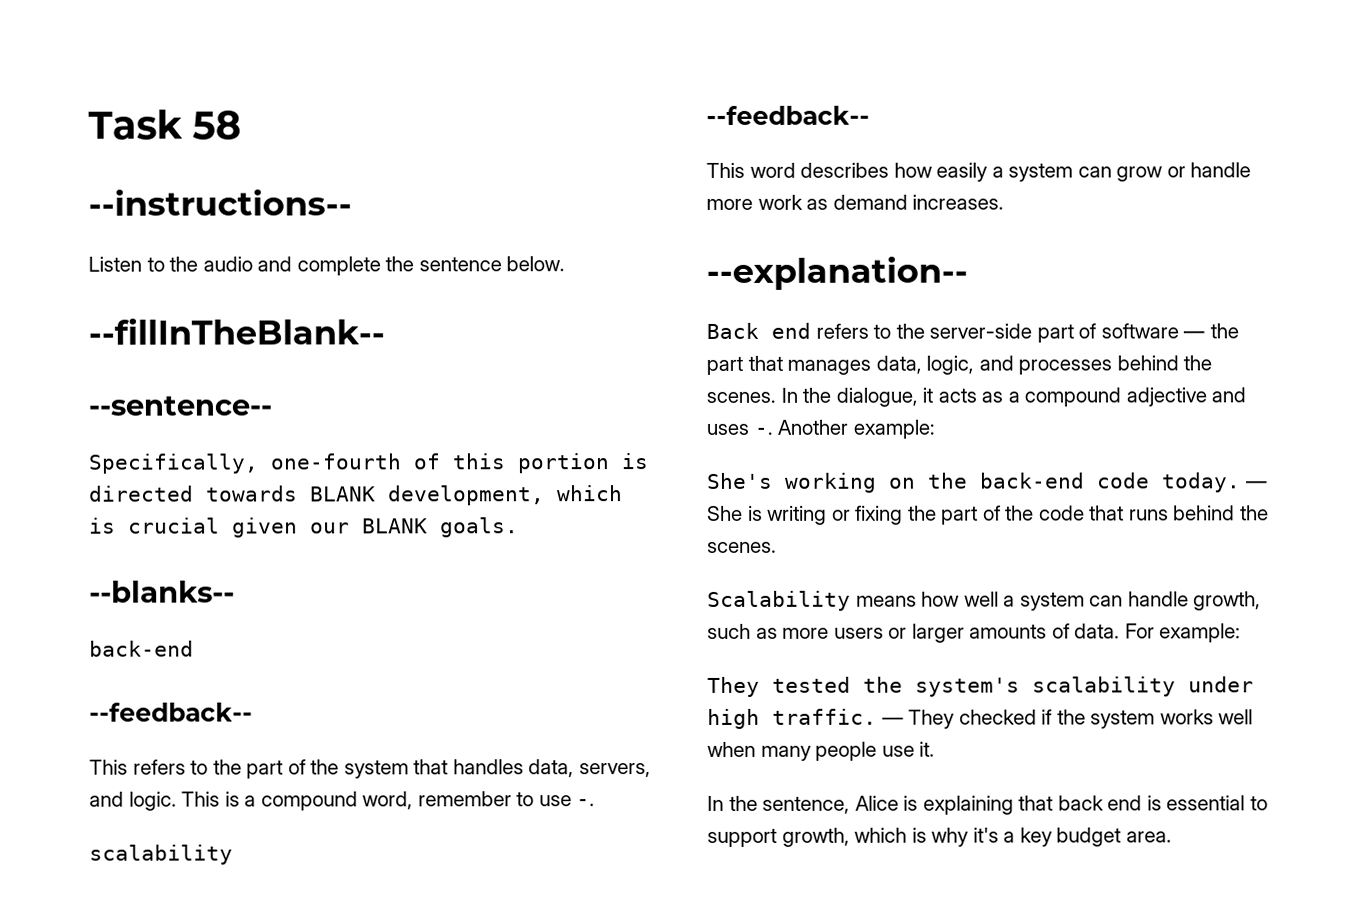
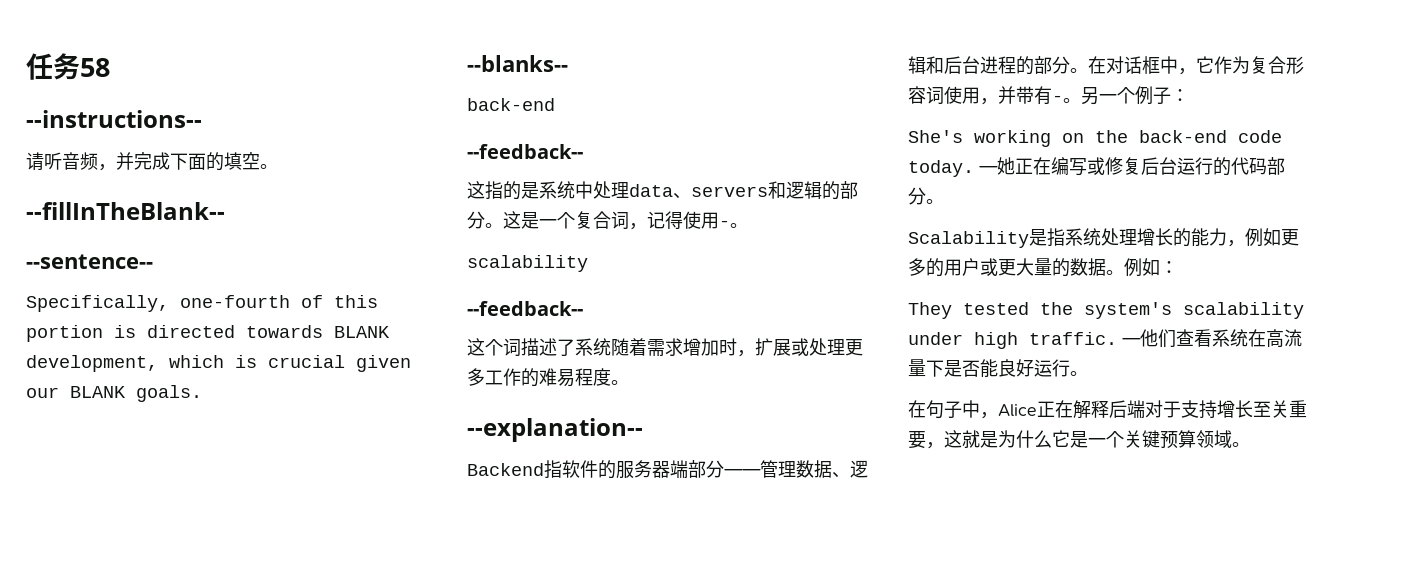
[88,109,183,140] Task -> [26,53,80,80] 任务
[88,256,566,276] Listen to the audio and complete the sentence below. -> [26,152,278,171] 请听音频，并完成下面的填空。
[89,759,651,779] [89,791,596,811] [89,844,233,865] [706,105,870,125] [706,162,1252,182] [706,194,1005,210] [706,256,968,290] [706,322,1239,343] [706,355,1213,375] [706,387,1247,407] [706,419,935,439] This refers to the part of the system that handles data, servers, and logic. This is a compound word, remember to use -. // scalability // --feedback-- // This word describes how easily a system can grow or handle more work as demand increases. // --explanation-- // Back end refers to the server-side part of software — the part that manages data, logic, and processes behind the scenes. In the dialogue, it acts as a compound adjective and uses -. Another example: -> [467,181,858,200] [467,211,748,230] [467,255,588,272] [467,301,583,316] [467,338,863,357] [467,368,629,387] [467,418,643,442] [467,460,868,479] [908,56,1304,75] [908,86,1189,105] 这指的是系统中处理data、servers和逻辑的部分。这是一个复合词，记得使用-。 // scalability // --feedback-- // 这个词描述了系统随着需求增加时，扩展或处理更多工作的难易程度。 // --explanation-- // Backend指软件的服务器端部分——管理数据、逻辑和后台进程的部分。在对话框中，它作为复合形容词使用，并带有-。另一个例子：
[707,505,1269,525] [707,541,777,553] [707,590,1262,611] [707,623,1242,643] She is writing or fixing the part of the code that runs behind the scenes. // Scalability means how well a system can handle growth, such as more users or larger amounts of data. For example: -> [997,157,1285,176] [908,187,944,205] [908,228,1299,248] [908,258,1178,277] 她正在编写或修复后台运行的代码部分。 // Scalability是指系统处理增长的能力，例如更多的用户或更大量的数据。例如：
[908,709,1254,729] [707,741,936,761] [707,795,1268,815] [707,827,1172,847] They checked if the system works well when many people use it. // In the sentence, Alice is explaining that back end is essential to support growth, which is why it's a key budget area. -> [1140,329,1302,348] [908,359,1088,378] [908,400,1307,419] [908,430,1250,449] 他们查看系统在高流量下是否能良好运行。 // 在句子中，Alice正在解释后端对于支持增长至关重要，这就是为什么它是一个关键预算领域。

